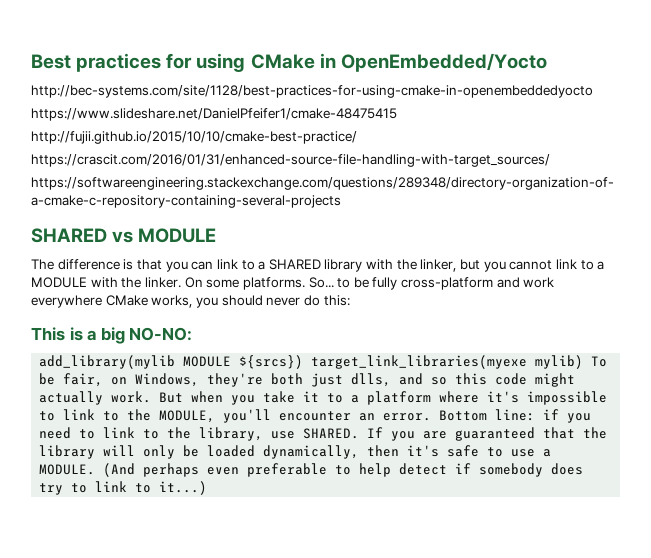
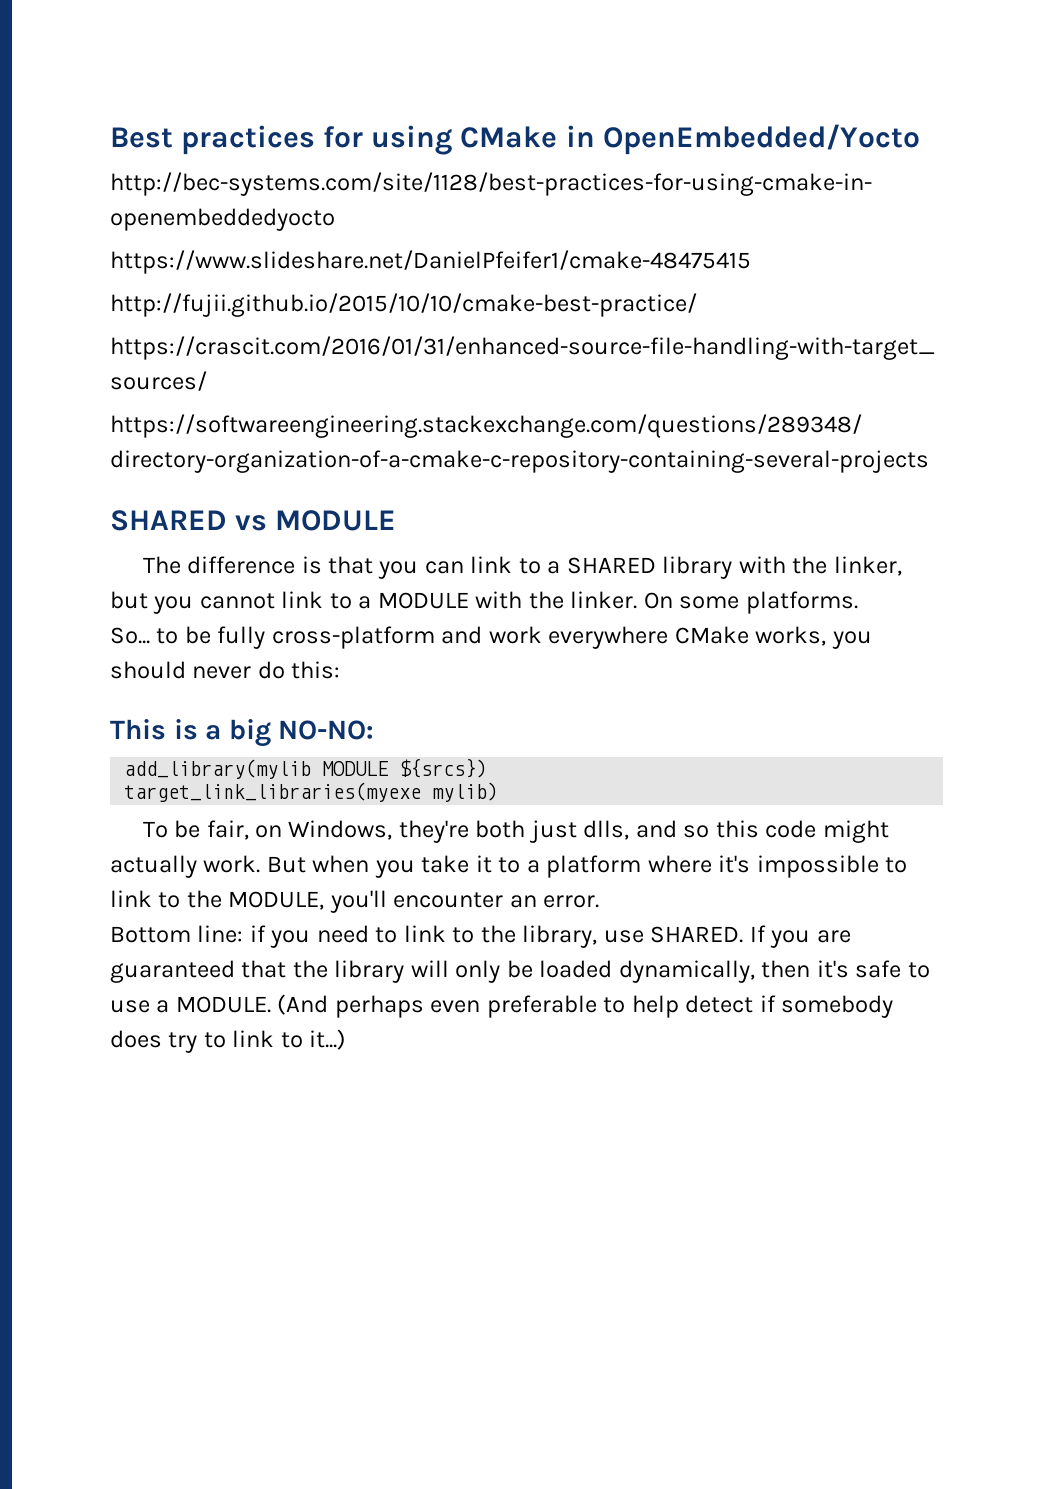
(305, 283) none -> (858, 602) //
(304, 362) none -> (488, 768) //
(584, 362) none -> (499, 792) //
(432, 417) none -> (600, 901) //

